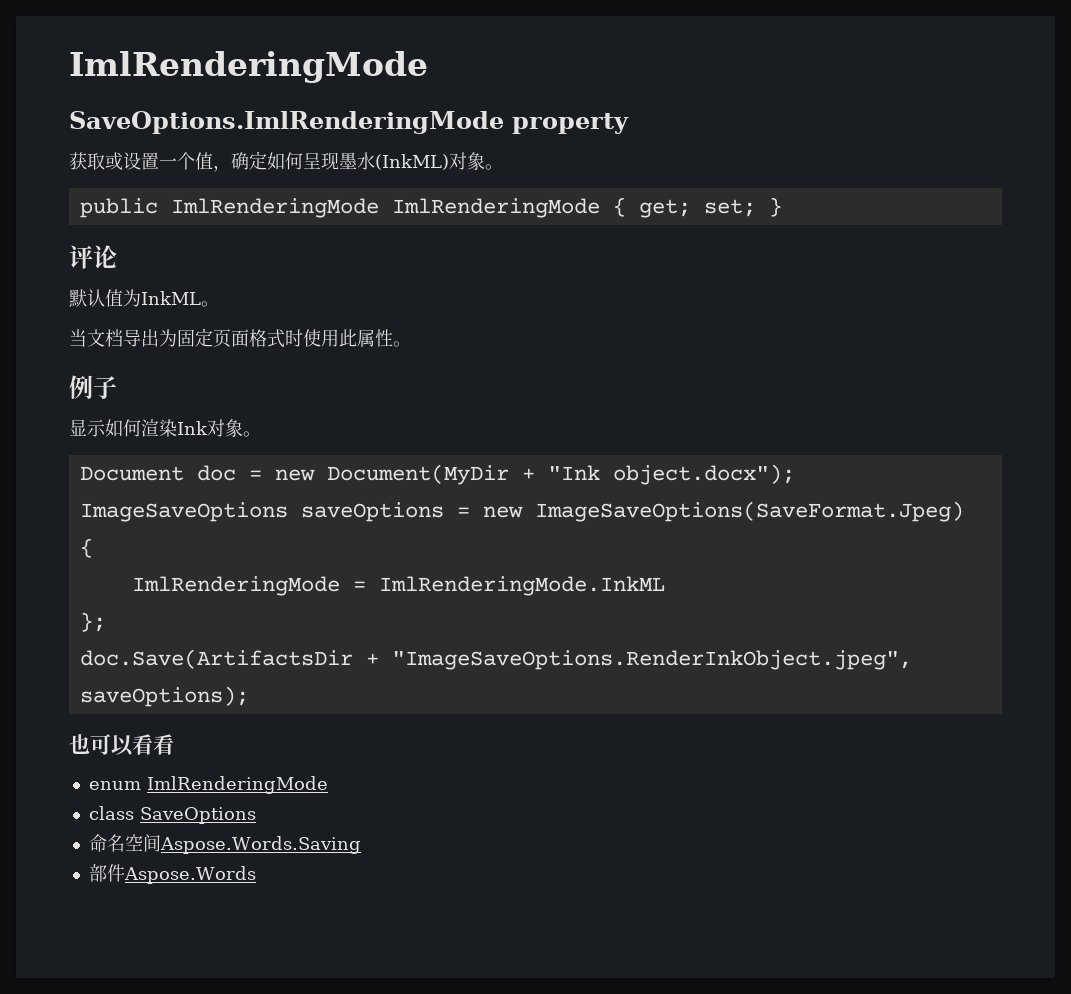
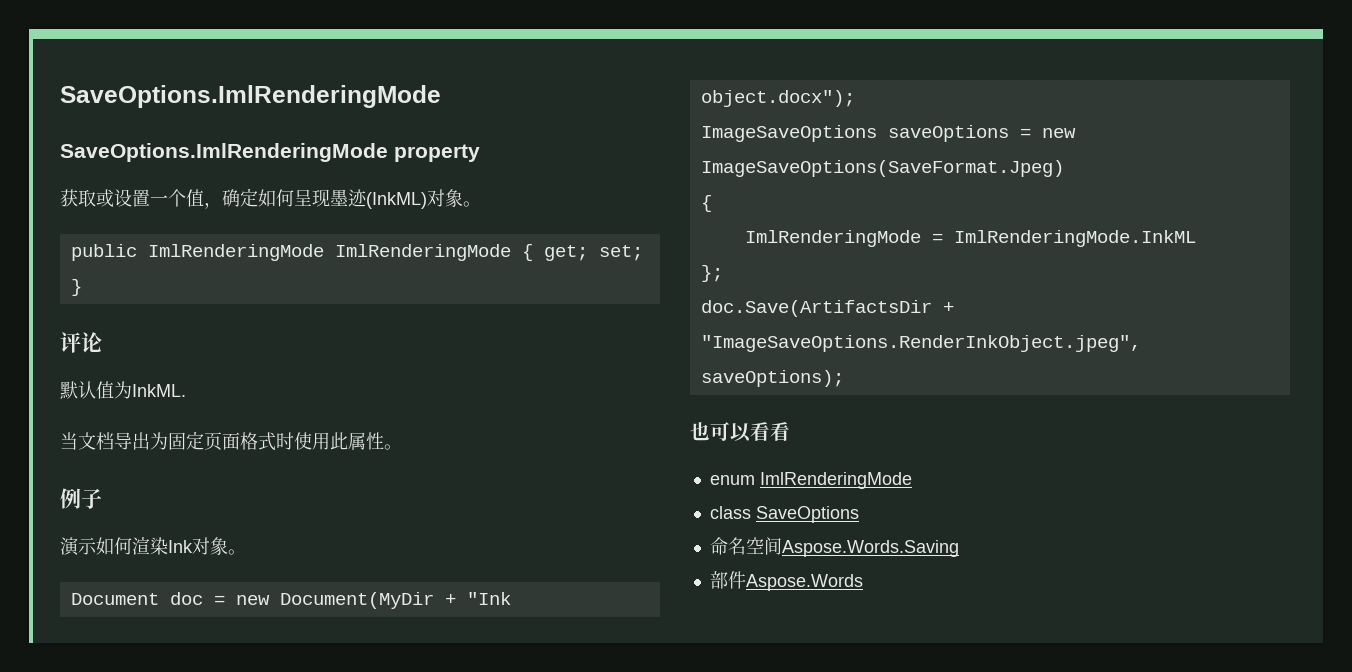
[69,51,428,83] ImlRenderingMode -> [60,85,441,108] SaveOptions.ImlRenderingMode
[357,152,375,170] 水 -> [348,189,367,207] 迹
[141,291,219,307] InkML。 -> [132,384,186,397] InkML.
[69,419,87,436] 显 -> [60,537,80,556] 演

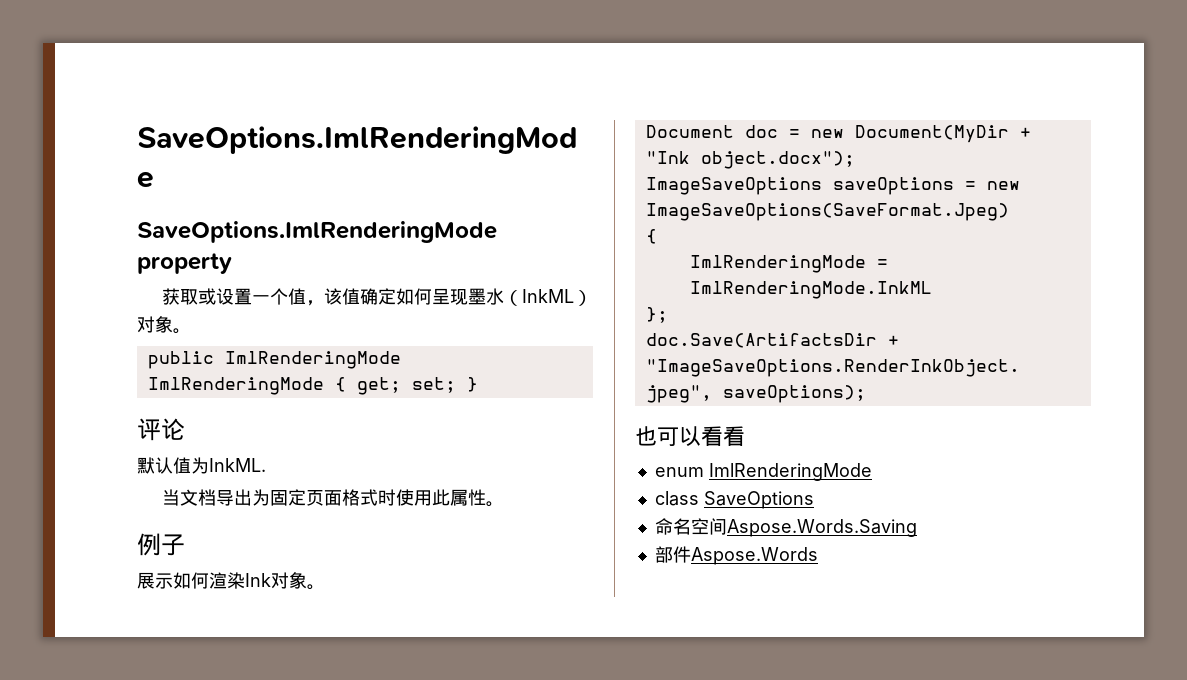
(222, 205) none -> [324,288,361,305] 该值
[348,189,427,209] 迹(InkML) -> [486,288,593,306] 水（InkML）
[60,537,80,556] 演 -> [137,572,155,589] 展

